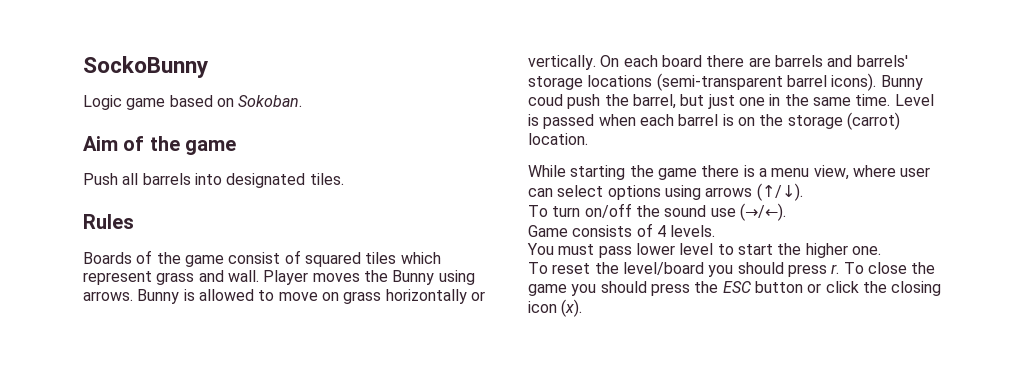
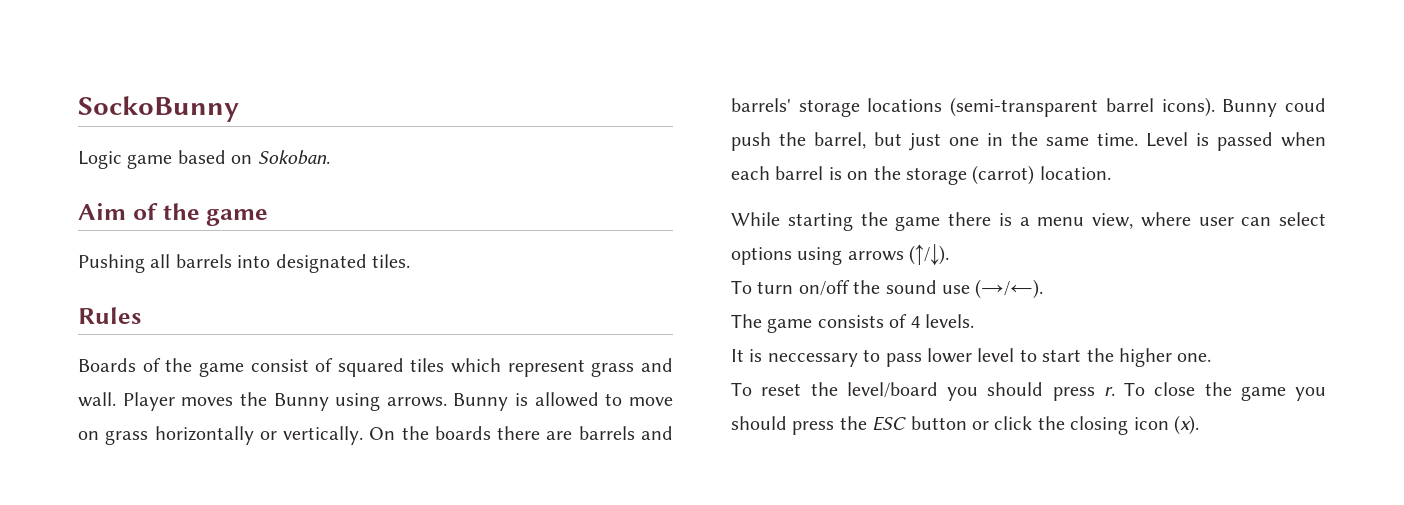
[83,173,118,185] Push -> [78,254,145,273] Pushing
[623,55,702,67] each board -> [401,426,491,440] the boards
[528,225,568,237] Game -> [731,314,813,333] The game
[527,243,595,255] You must -> [731,349,881,367] It is neccessary to

